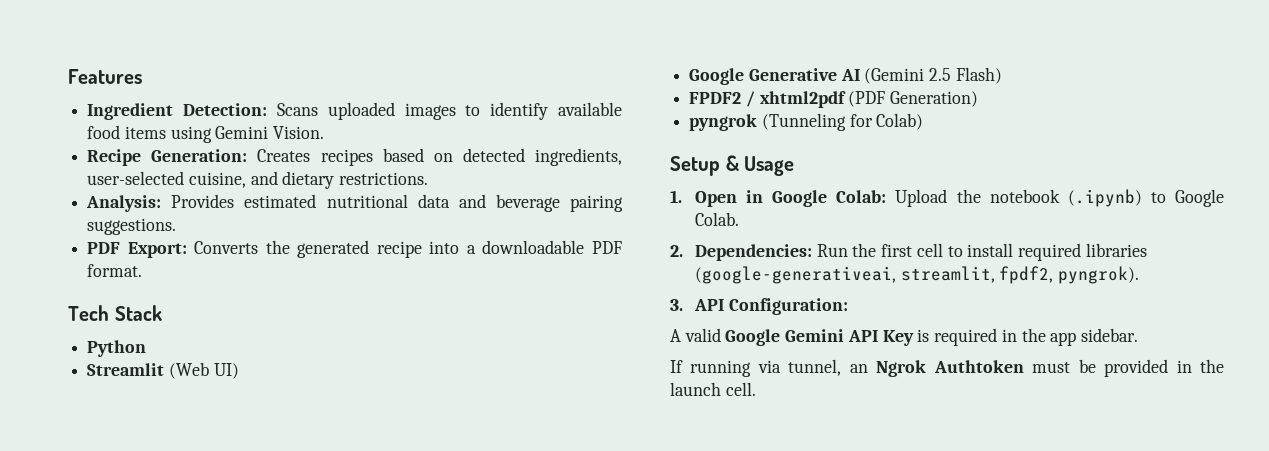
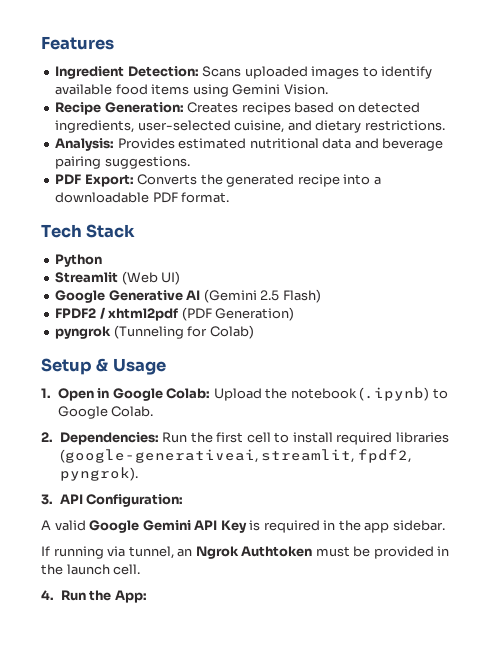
(756, 389) none -> [41,590,147,603] // 4. Run the App:

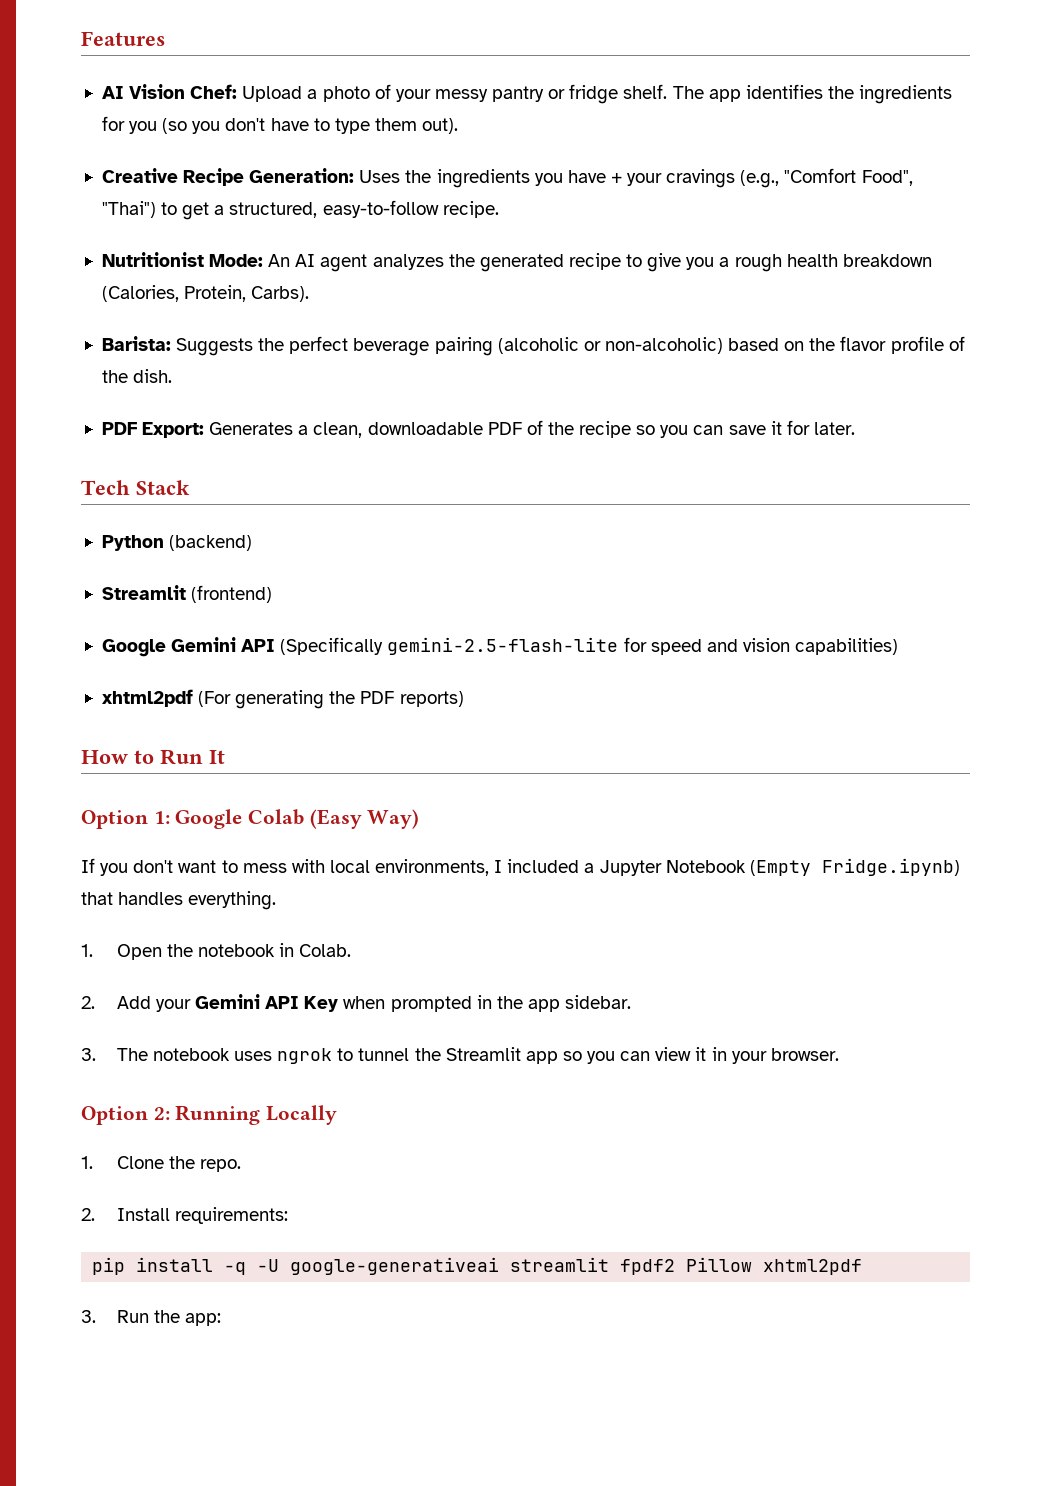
[55,66,433,79] [55,84,328,97] [55,102,421,115] [55,120,445,133] [55,138,444,151] [55,156,190,169] [55,174,381,187] [55,192,230,203] Ingredient Detection: Scans uploaded images to identify available food items using Gemini Vision. // Recipe Generation: Creates recipes based on detected ingredients, user-selected cuisine, and dietary restrictions. // Analysis: Provides estimated nutritional data and beverage pairing suggestions. // PDF Export: Converts the generated recipe into a downloadable PDF format. -> [101,84,953,104] [101,116,459,134] [101,168,913,188] [101,200,499,220] [101,252,932,272] [101,285,310,302] [101,336,965,356] [101,369,173,383] [101,420,855,438] AI Vision Chef: Upload a photo of your messy pantry or fridge shelf. The app identifies the ingredients for you (so you don't have to type them out). // Creative Recipe Generation: Uses the ingredients you have + your cravings (e.g., "Comfort Food", "Thai") to get a structured, easy-to-follow recipe. // Nutritionist Mode: An AI agent analyzes the generated recipe to give you a rough health breakdown (Calories, Protein, Carbs). // Barista: Suggests the perfect beverage pairing (alcoholic or non-alcoholic) based on the flavor profile of the dish. // PDF Export: Generates a clean, downloadable PDF of the recipe so you can save it for later.
[55,271,181,285] [55,289,321,303] [55,307,295,321] [55,325,254,339] [41,358,166,375] [41,387,448,401] [57,406,154,419] [41,432,449,445] [59,449,411,463] [59,467,138,481] [41,494,184,507] [41,520,140,533] // Streamlit (Web UI) // Google Generative AI (Gemini 2.5 Flash) // FPDF2 / xhtml2pdf (PDF Generation) // pyngrok (Tunneling for Colab) // Setup & Usage // 1. Open in Google Colab: Upload the notebook (.ipynb) to Google Colab. // 2. Dependencies: Run the first cell to install required libraries (google-generativeai, streamlit, fpdf2, pyngrok). // 3. API Configuration: // A valid Google -> [169,535,253,551] [101,585,273,603] [101,637,899,657] [101,689,464,709] [81,749,225,765] [81,809,420,829] [81,858,960,876] [81,891,277,910] [81,943,352,960] [81,996,191,1012] (backend) // Streamlit (frontend) // Google Gemini API (Specifically gemini-2.5-flash-lite for speed and vision capabilities) // xhtml2pdf (For generating the PDF reports) // How to Run It // Option 1: Google Colab (Easy Way) // If you don't want to mess with local environments, I included a Jupyter Notebook (Empty Fridge.ipynb) that handles everything. // 1. Open the notebook in Colab. // 2. Add your
[249,520,320,533] is required -> [343,996,472,1012] when prompted
[41,546,450,559] [41,564,141,575] [41,590,147,603] If running via tunnel, an Ngrok Authtoken must be provided in the launch cell. // 4. Run the App: -> [81,1047,839,1064] [81,1105,338,1125] [81,1156,242,1172] [81,1207,288,1224] [92,1257,863,1275] [81,1310,222,1326] 3. The notebook uses ngrok to tunnel the Streamlit app so you can view it in your browser. // Option 2: Running Locally // 1. Clone the repo. // 2. Install requirements: // pip install -q -U google-generativeai streamlit fpdf2 Pillow xhtml2pdf // 3. Run the app:

